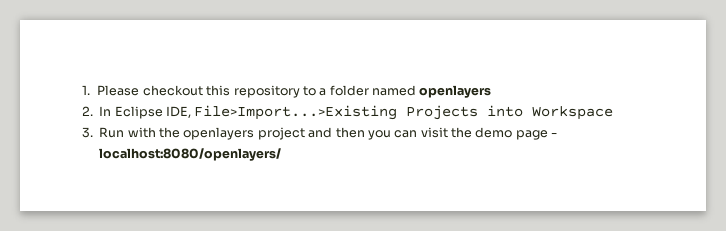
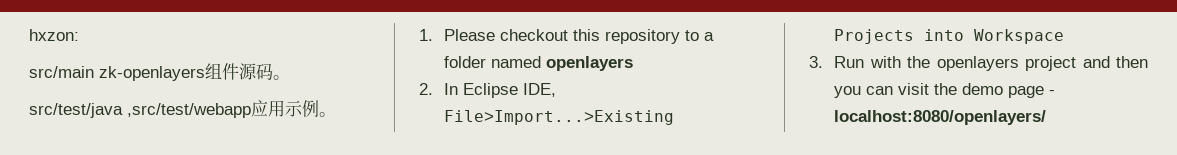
(82, 90) none -> [29,29,79,41] [29,63,290,81] [29,100,336,118] hxzon: // src/main zk-openlayers组件源码。 // src/test/java ,src/test/webapp应用示例。 //

